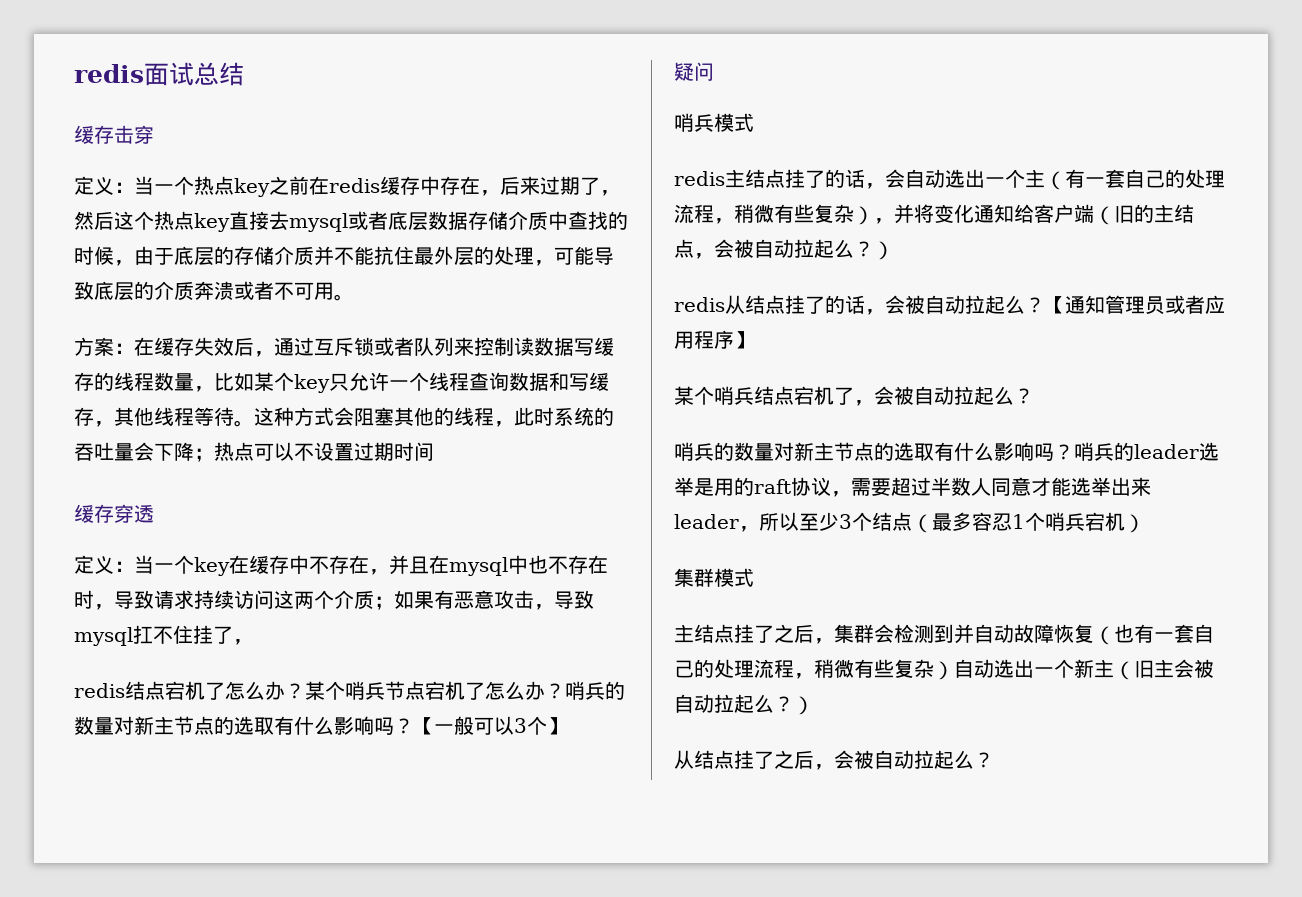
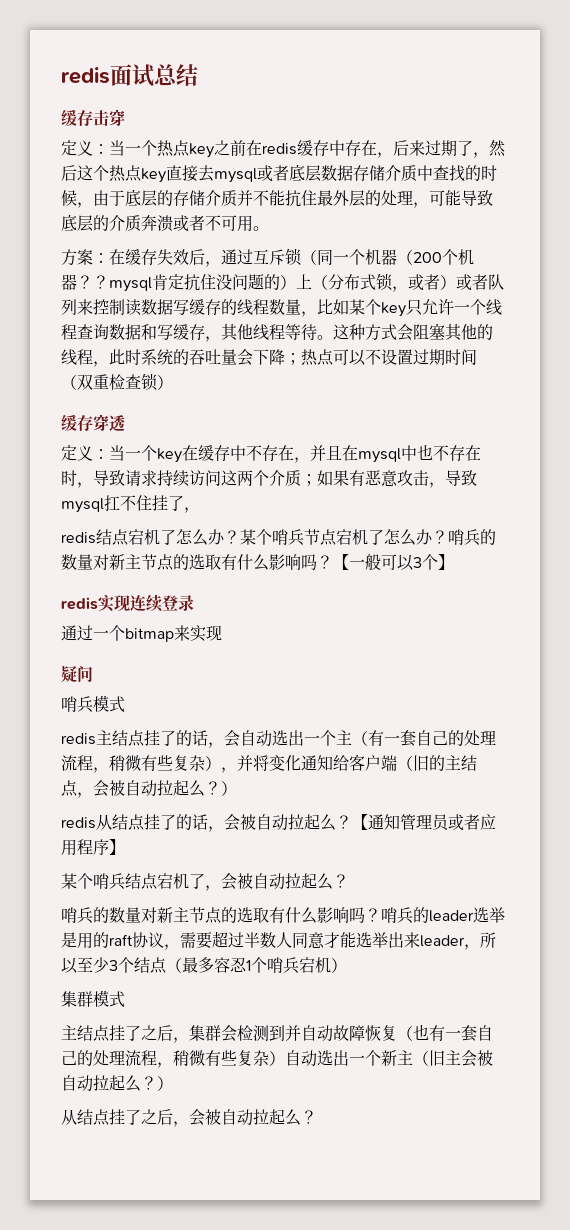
(374, 346) none -> [301,249,474,265] [61,273,456,292] （同一个机器（200个机器？？mysql肯定抗住没问题的）上（分布式锁，或者）
(434, 451) none -> [61,373,173,391] （双重检查锁）
(567, 726) none -> [61,594,194,612] [61,625,222,642] // redis实现连续登录 // 通过一个bitmap来实现

